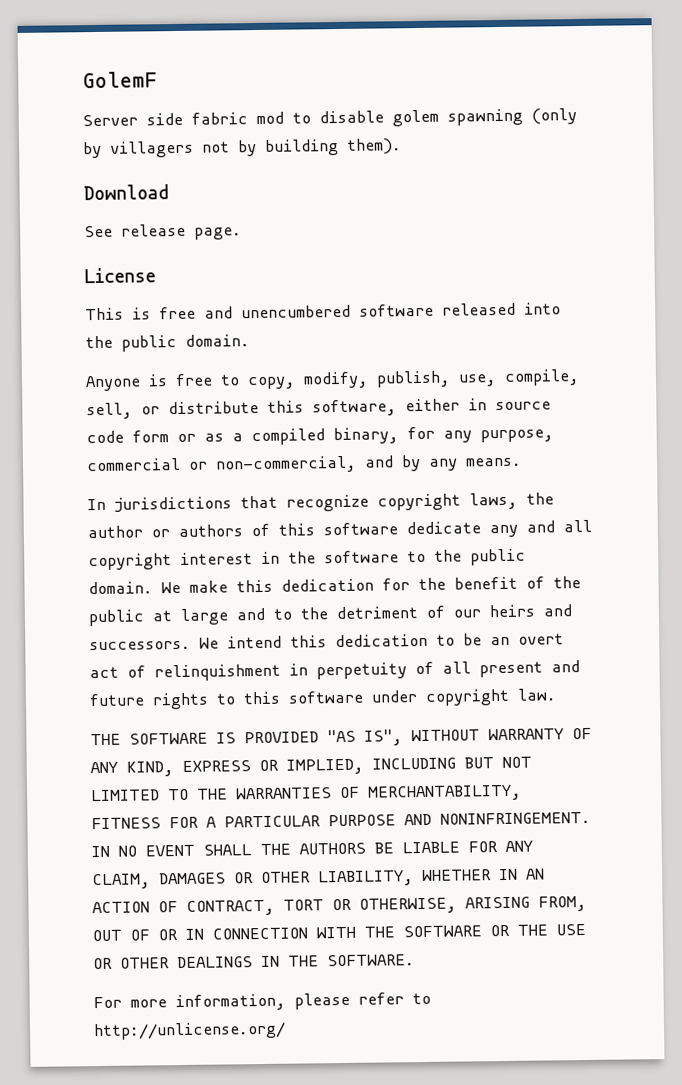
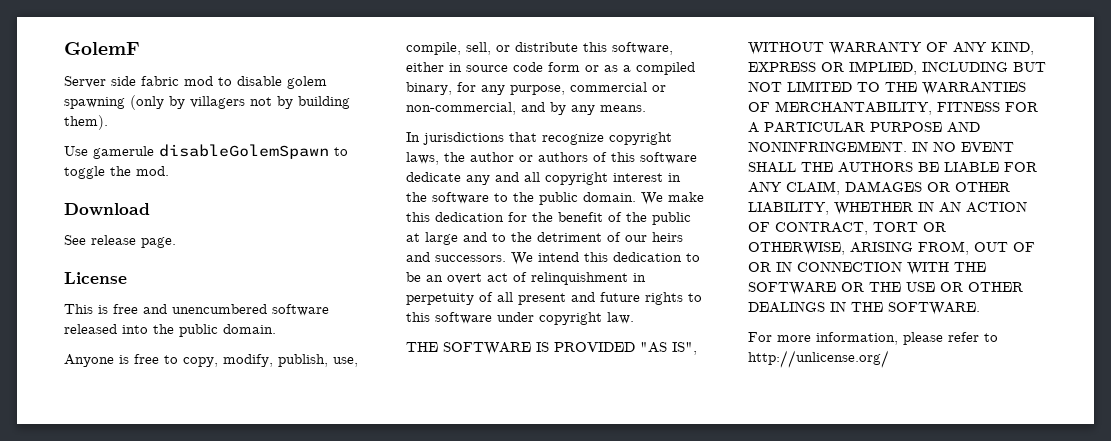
(402, 146) none -> [64,144,348,159] [64,166,169,179] // Use gamerule disableGolemSpawn to toggle the mod.

